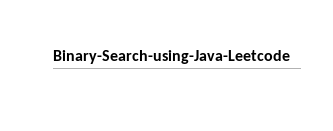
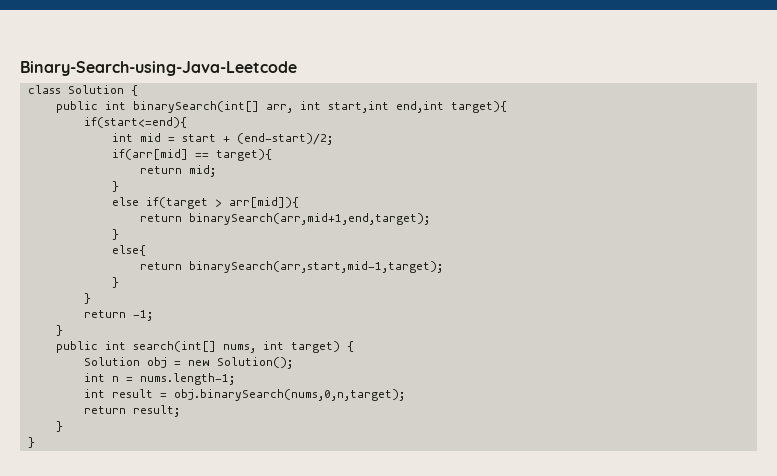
(290, 57) none -> [27,85,138,96] [55,101,507,113] [83,117,187,128] [111,133,333,145] [111,149,272,161] [139,165,216,177] [111,181,119,192] [111,197,299,209] [139,213,430,225] [111,229,119,240] [111,245,146,256] [139,261,443,273] [111,277,119,288] [83,293,91,304] [83,310,153,321] [55,325,63,336] [55,341,354,353] [83,357,293,369] [83,373,235,385] [83,389,405,401] [83,405,180,417] [55,421,63,432] [27,437,35,448] // class Solution { // public int binarySearch(int[] arr, int start,int end,int target){ // if(start<=end){ // int mid = start + (end-start)/2; // if(arr[mid] == target){ // return mid; // } // else if(target > arr[mid]){ // return binarySearch(arr,mid+1,end,target); // } // else{ // return binarySearch(arr,start,mid-1,target); // } // } // return -1; // } // public int search(int[] nums, int target) { // Solution obj = new Solution(); // int n = nums.length-1; // int result = obj.binarySearch(nums,0,n,target); // return result; // } // }

